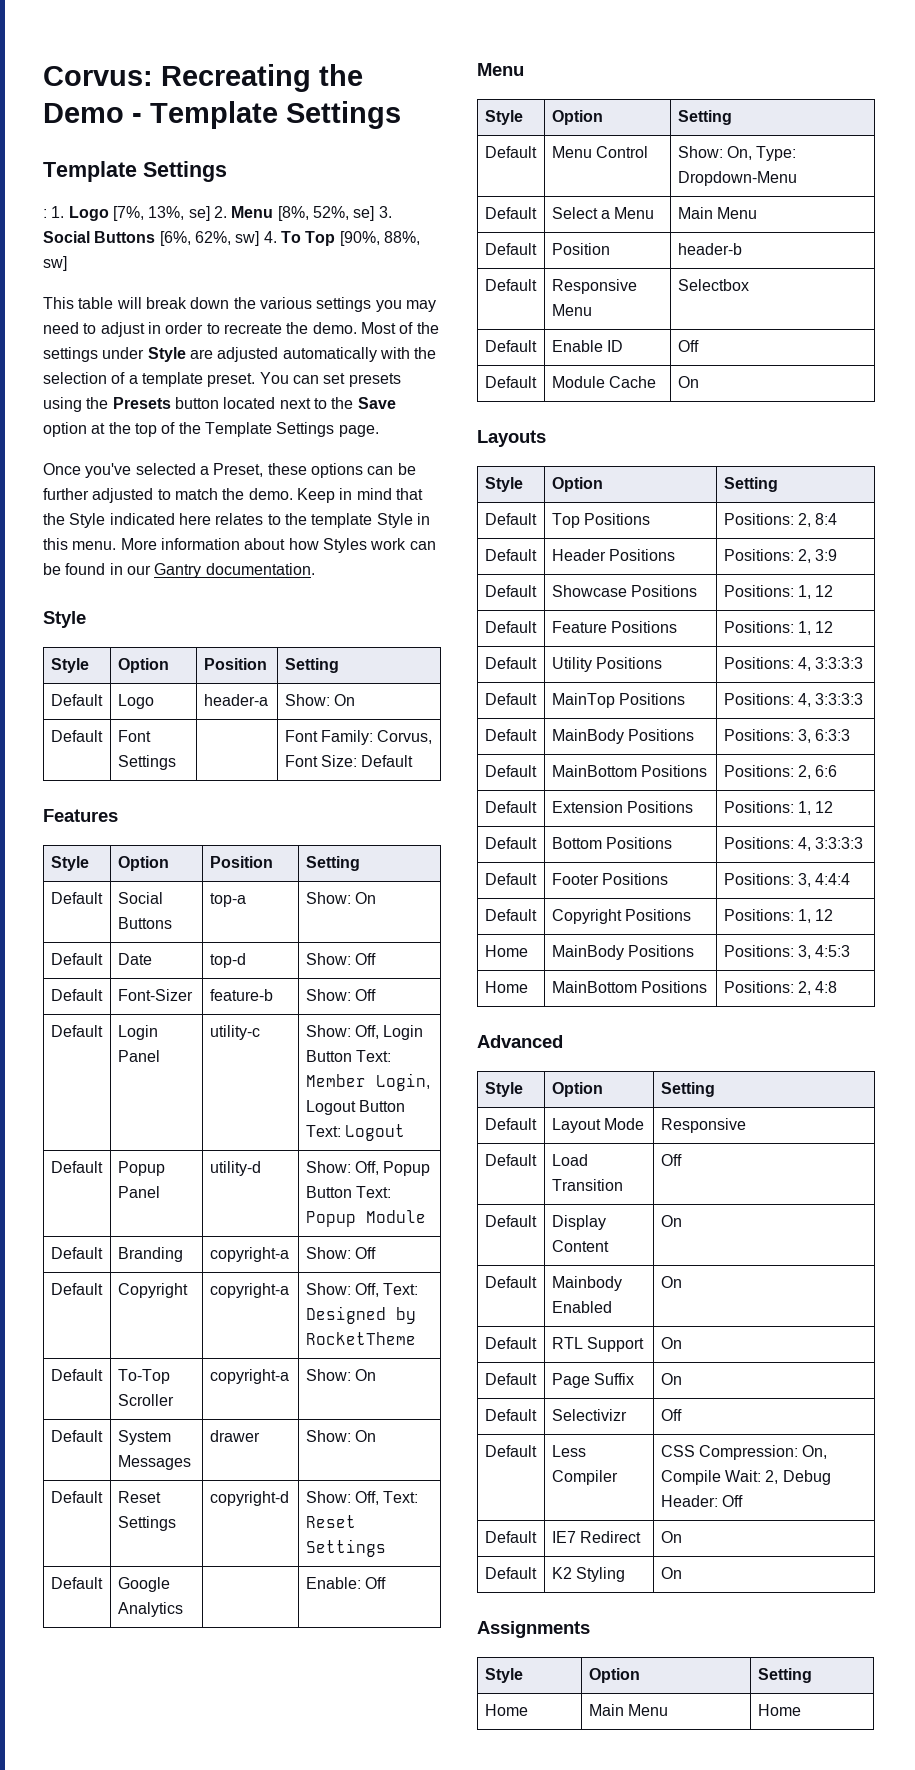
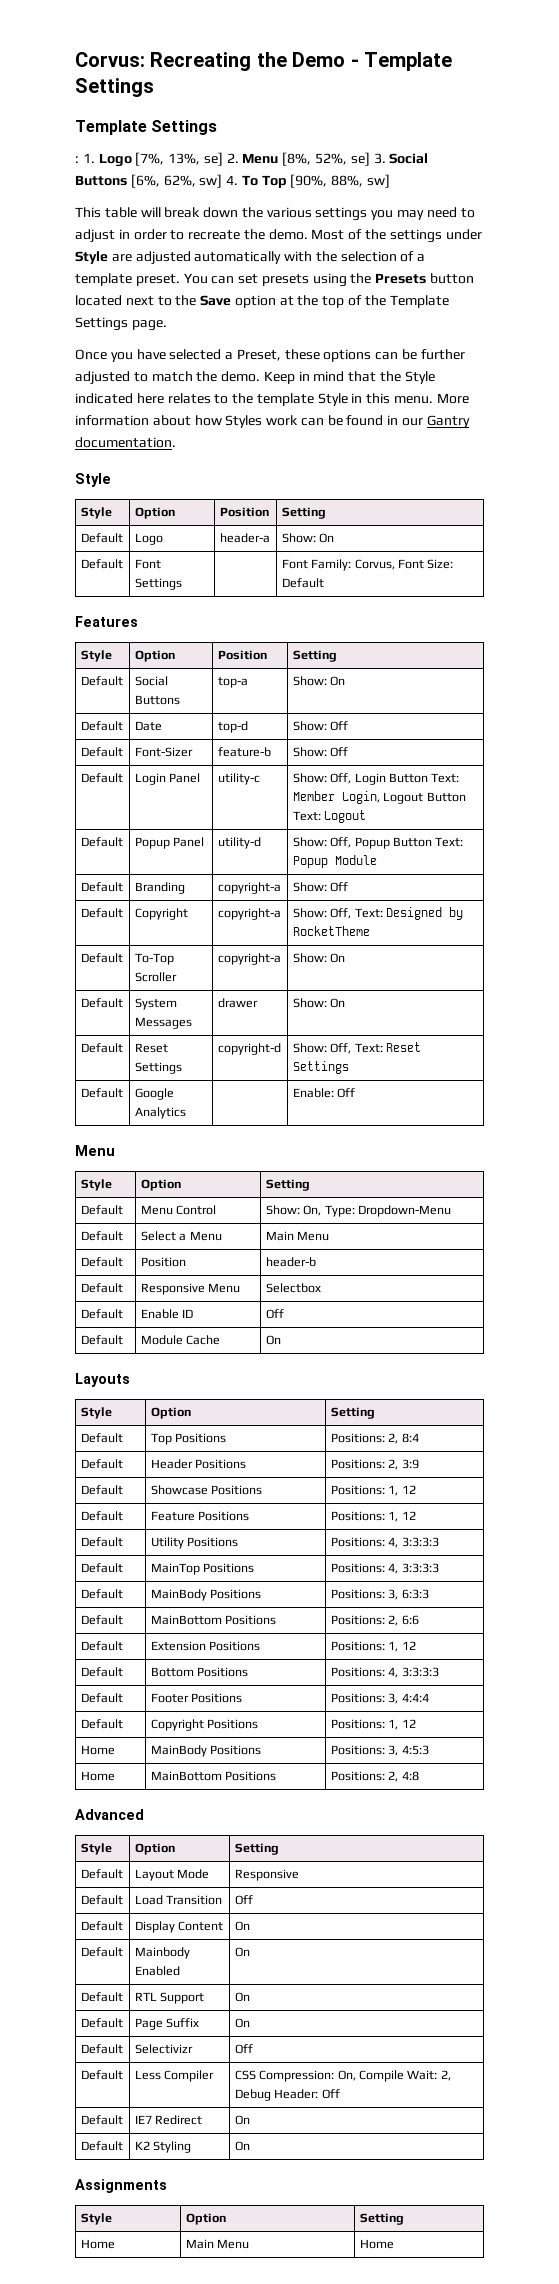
[85,463,132,478] you've -> [110,349,166,362] you have

